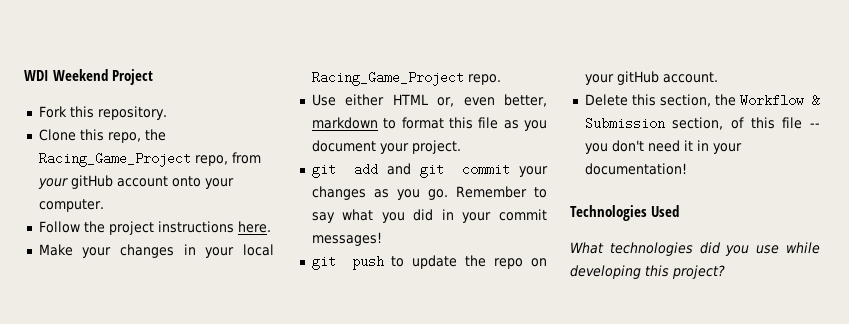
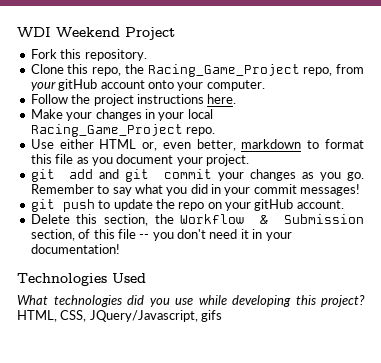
(725, 272) none -> [17,310,223,322] HTML, CSS, JQuery/Javascript, gifs

